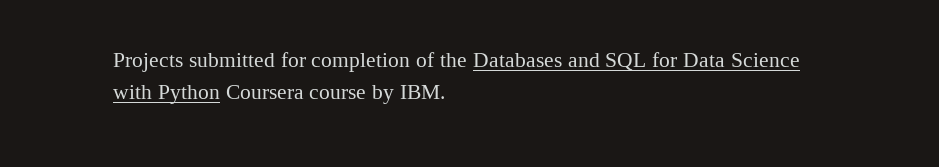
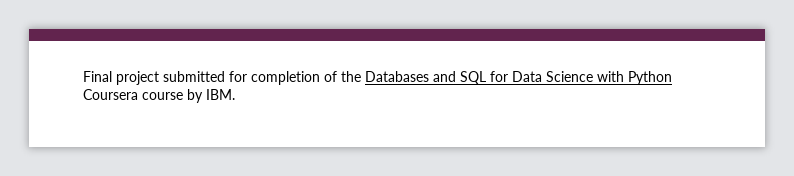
[113,53,183,72] Projects -> [83,71,159,85] Final project

